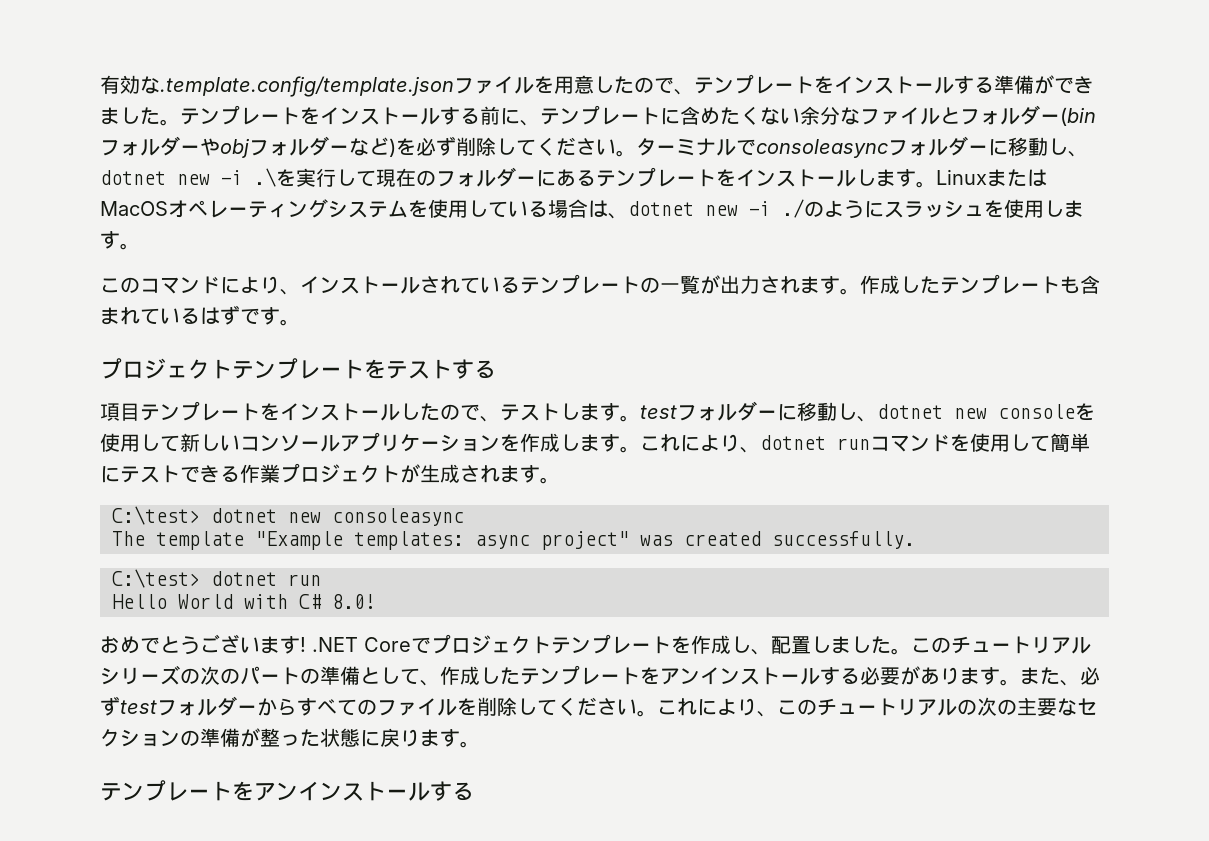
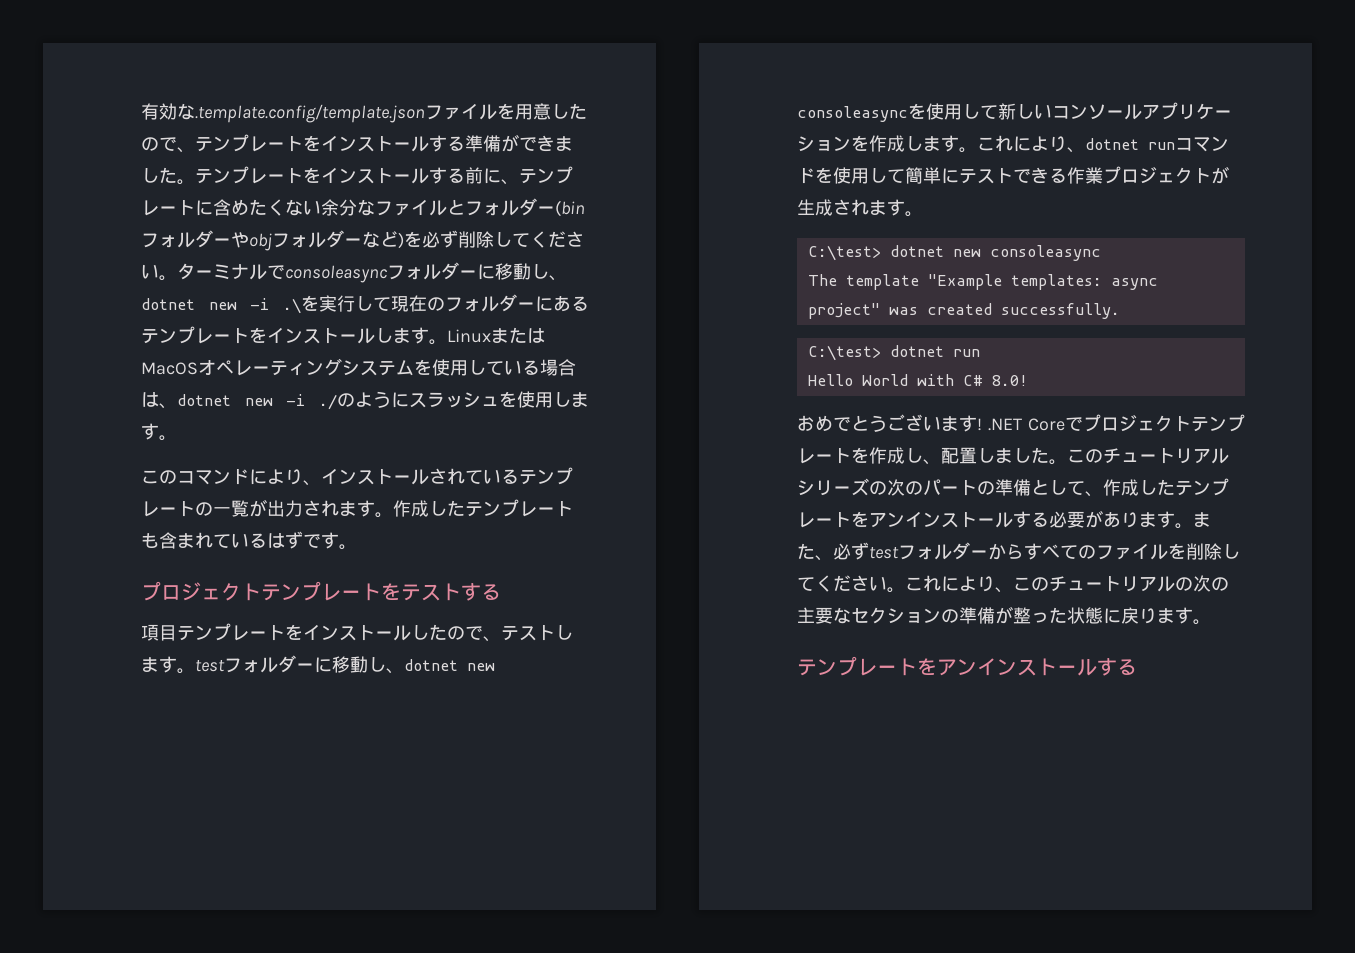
[998,404,1075,419] console -> [797,106,908,122] consoleasync

